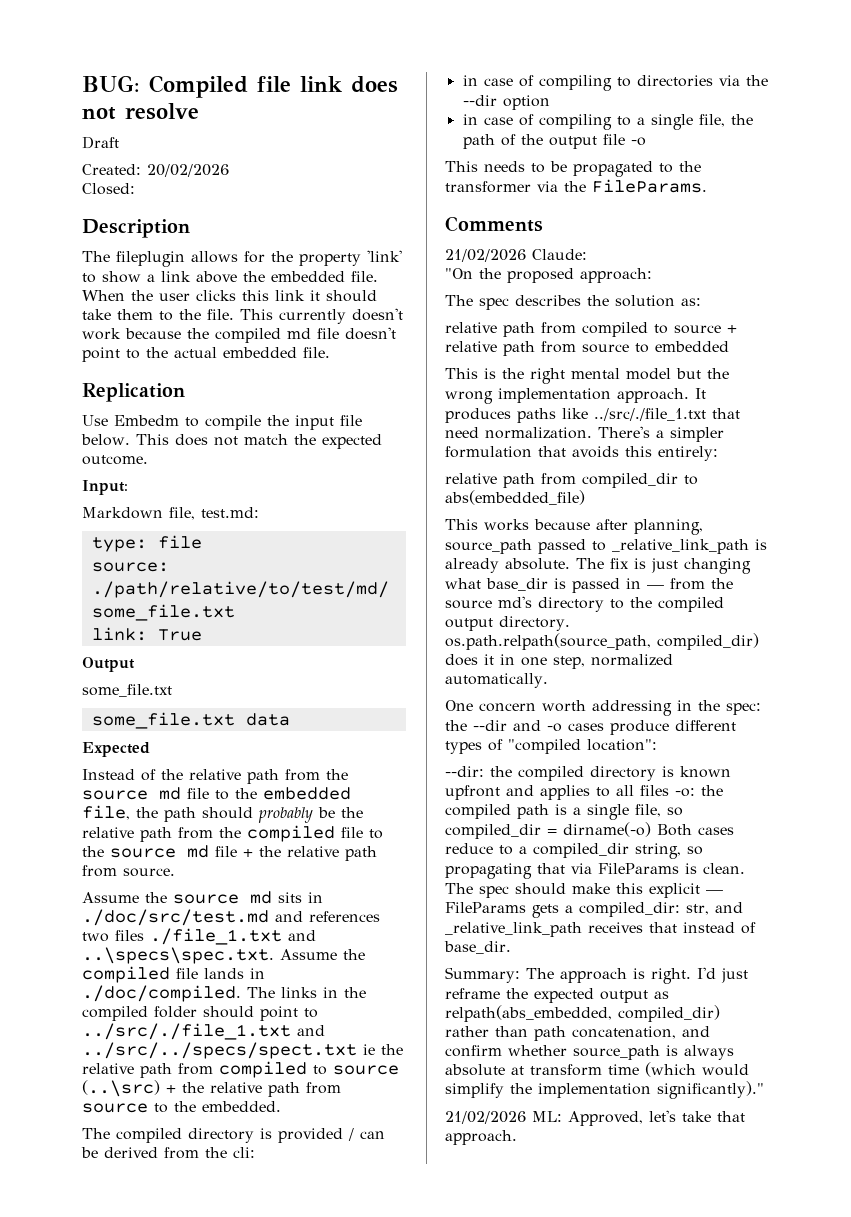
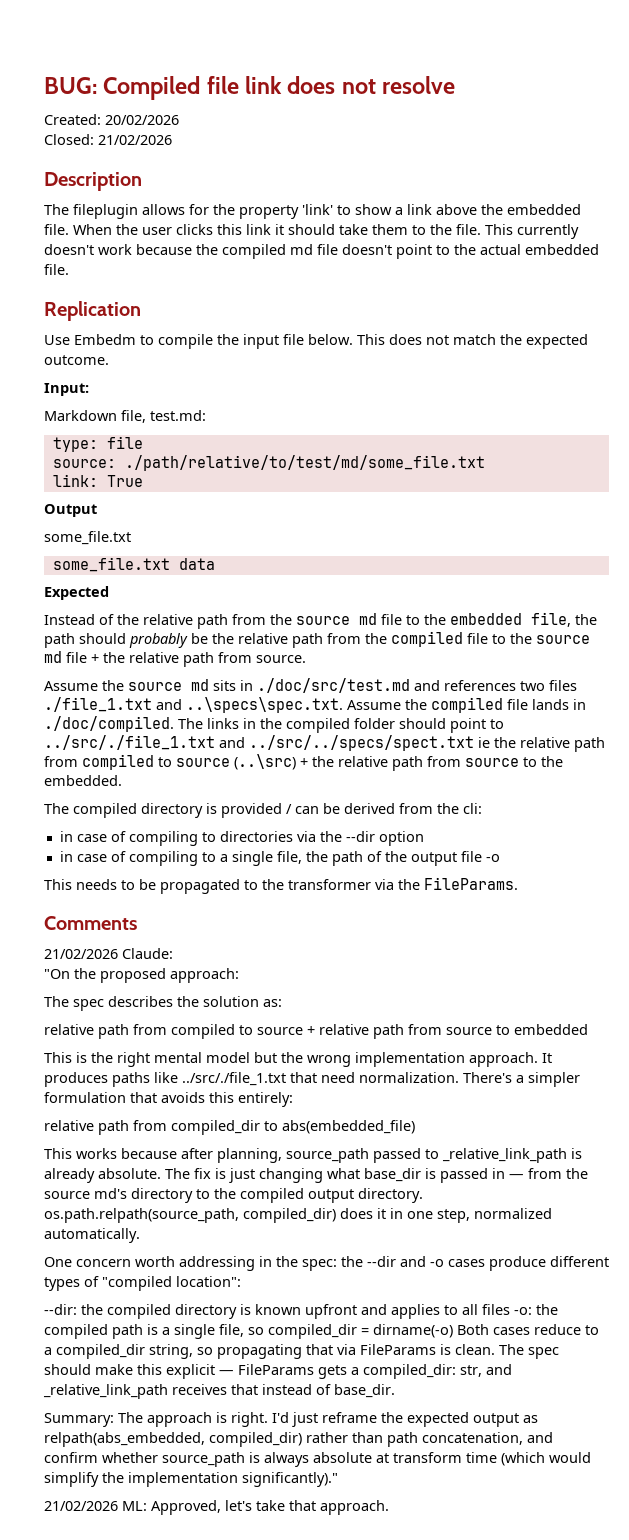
[82,136,119,149] // Draft -> (456, 85) none
(135, 189) none -> [98,135,172,145] 21/02/2026

